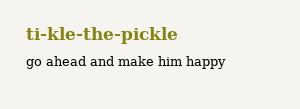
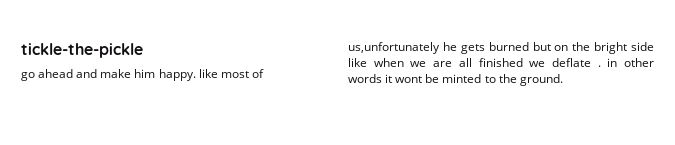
[26,27,178,44] ti-kle-the-pickle -> [21,43,143,58] tickle-the-pickle
[186,56,226,69] happy -> [158,69,264,81] [348,42,654,54] [348,58,654,67] [348,74,563,86] happy. like most of us,unfortunately he gets burned but on the bright side like when we are all finished we deflate . in other words it wont be minted to the ground.

